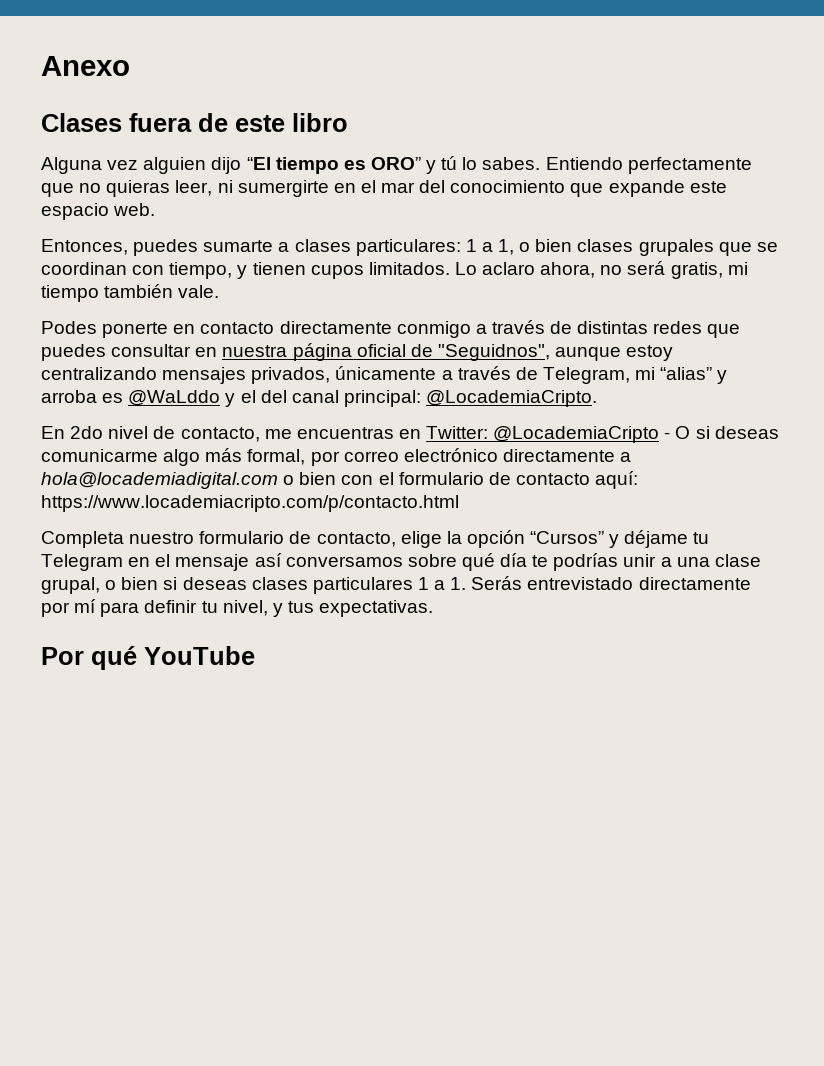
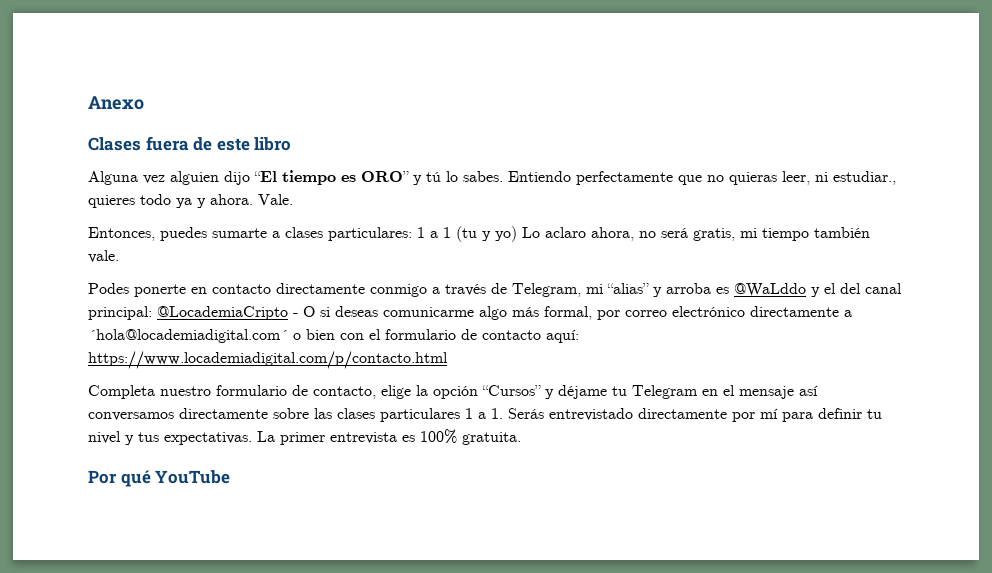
[237,180,727,197] [41,203,156,220] sumergirte en el mar del conocimiento que expande este espacio web. -> [833,171,896,185] [88,194,293,208] estudiar., quieres todo ya y ahora. Vale.
[498,239,778,256] [41,262,450,279] 1, o bien clases grupales que se coordinan con tiempo, y tienen cupos limitados. -> [443,226,517,242] 1 (tu y yo)
[577,321,741,338] [41,343,674,361] [41,366,538,384] distintas redes que puedes consultar en nuestra página oficial de "Seguidnos", aunque estoy centralizando mensajes privados, únicamente a través de -> (507, 288) none
[426,390,598,407] [41,426,489,442] @LocademiaCripto. // En 2do nivel de contacto, me encuentras en Twitter: -> (152, 313) none
[41,472,278,489] hola@locademiadigital.com -> [88,329,288,343] ´hola@locademiadigital.com´
[41,495,459,512] https://www.locademiacripto.com/p/contacto.html -> [88,351,448,369] https://www.locademiadigital.com/p/contacto.html
[407,553,761,571] [41,577,247,594] sobre qué día te podrías unir a una clase grupal, o bien si deseas -> [179,408,332,419] directamente sobre las
[222,600,268,616] nivel, -> [88,431,121,444] nivel
(434, 608) none -> [257,429,521,445] La primer entrevista es 100% gratuita.

